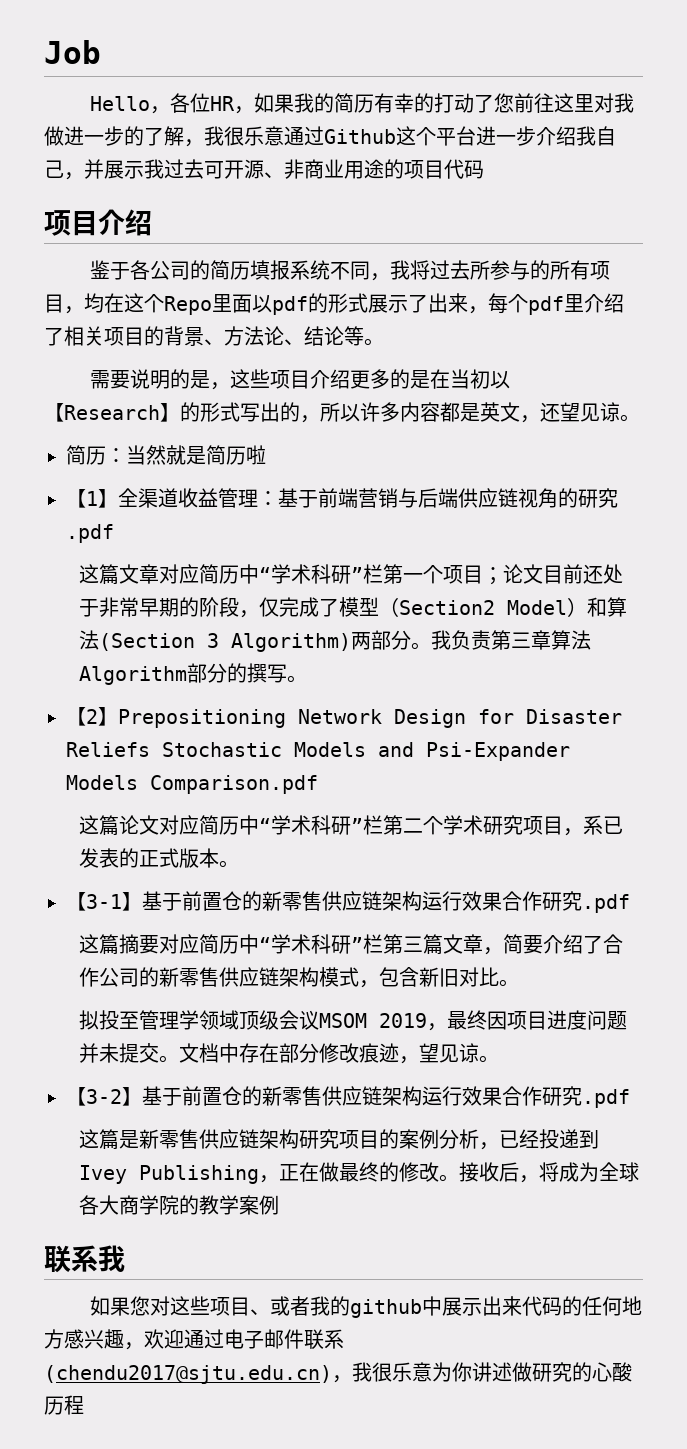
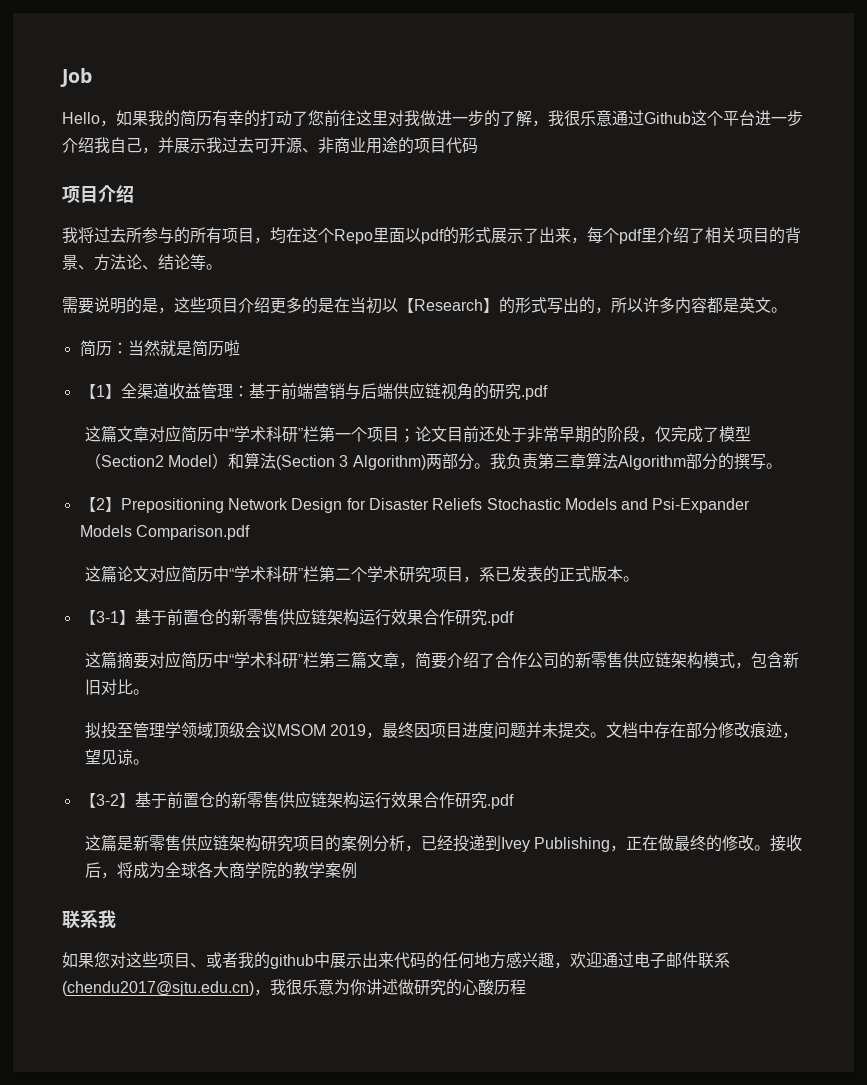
[169,93,254,114] 各位HR， -> (116, 123) none
[89,260,390,281] 鉴于各公司的简历填报系统不同， -> (134, 194) none
[520,402,620,423] ，还望见谅 -> (771, 305) none

